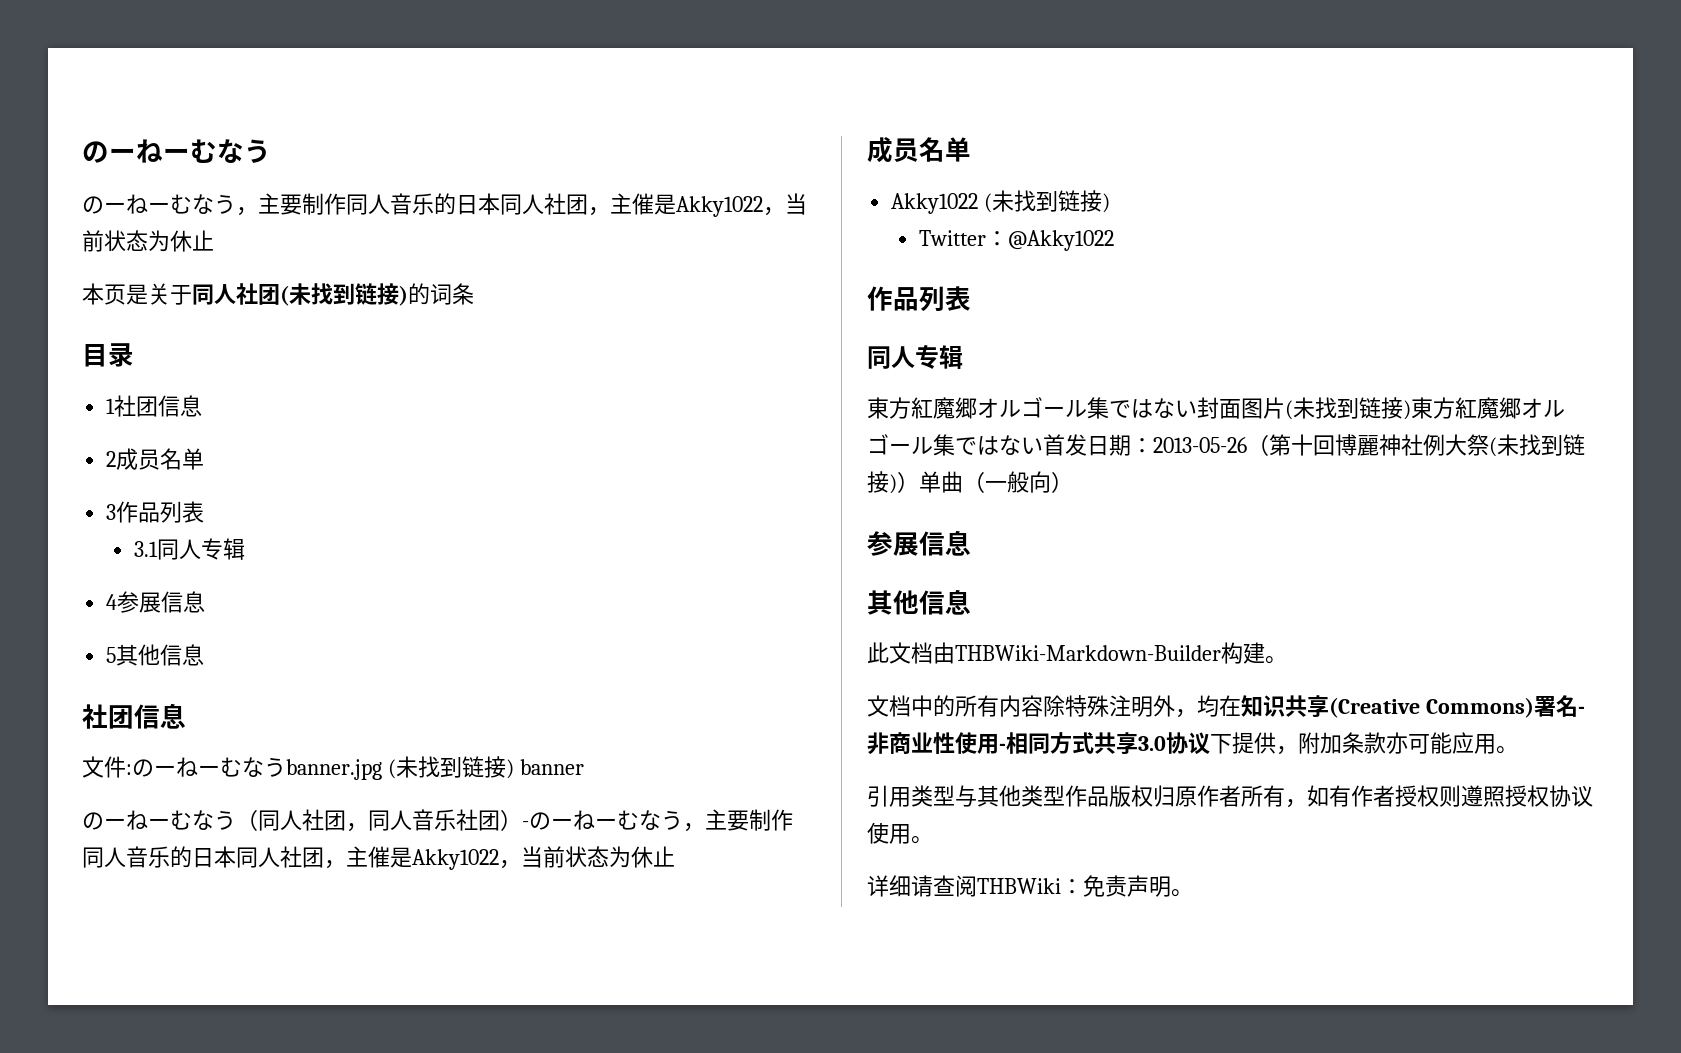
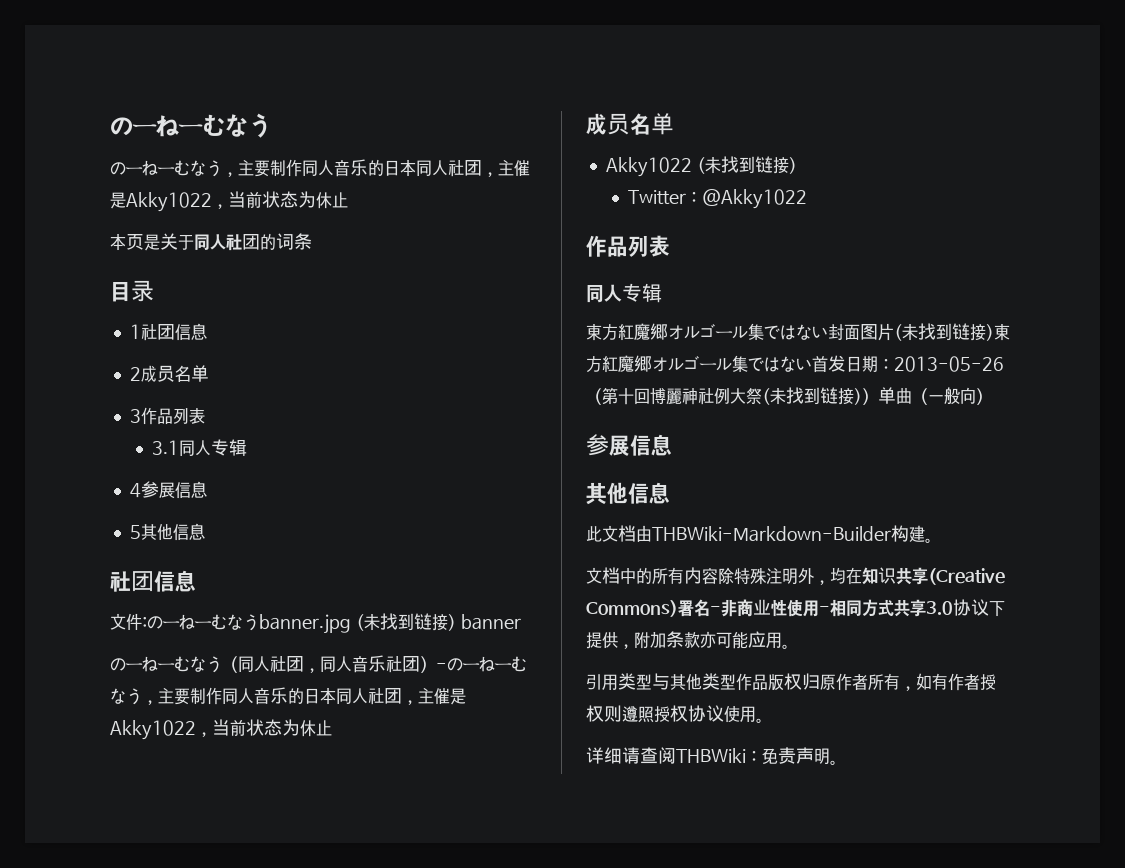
[280,283,408,306] (未找到链接) -> (260, 242) none

